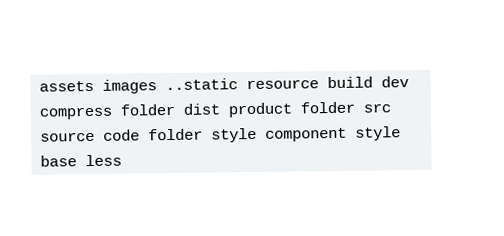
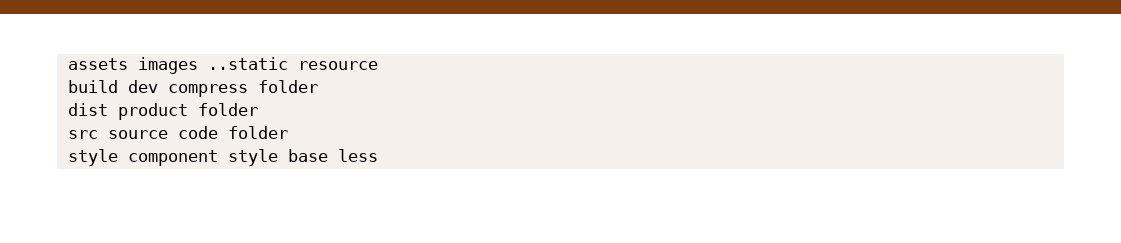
(319, 84) none -> (379, 65) //
(175, 109) none -> (319, 86) //
(355, 107) none -> (259, 109) //
(203, 134) none -> (289, 132) //

